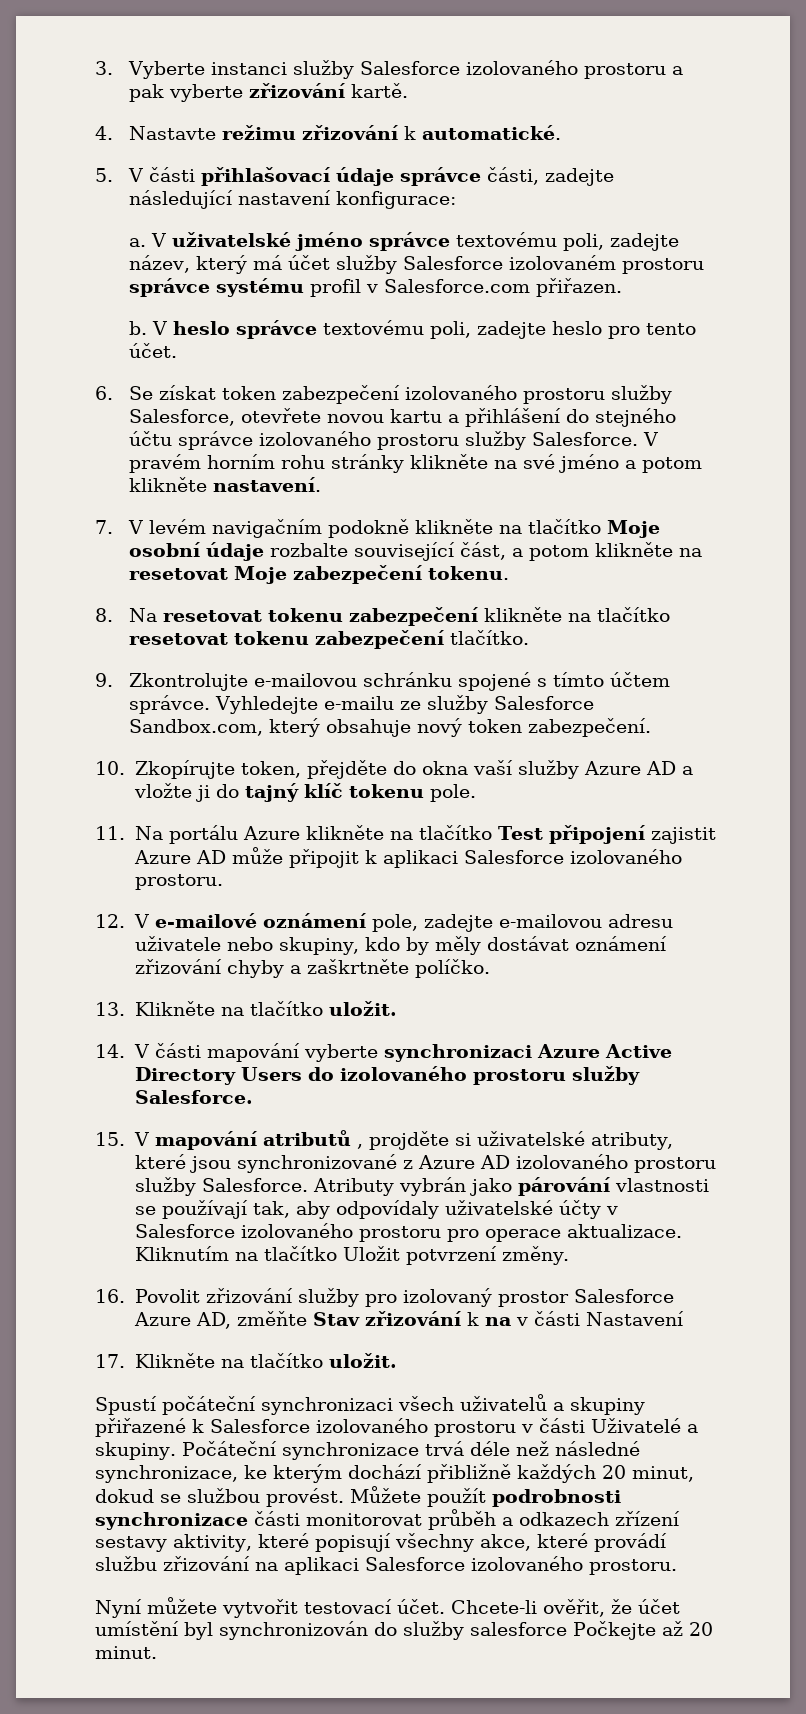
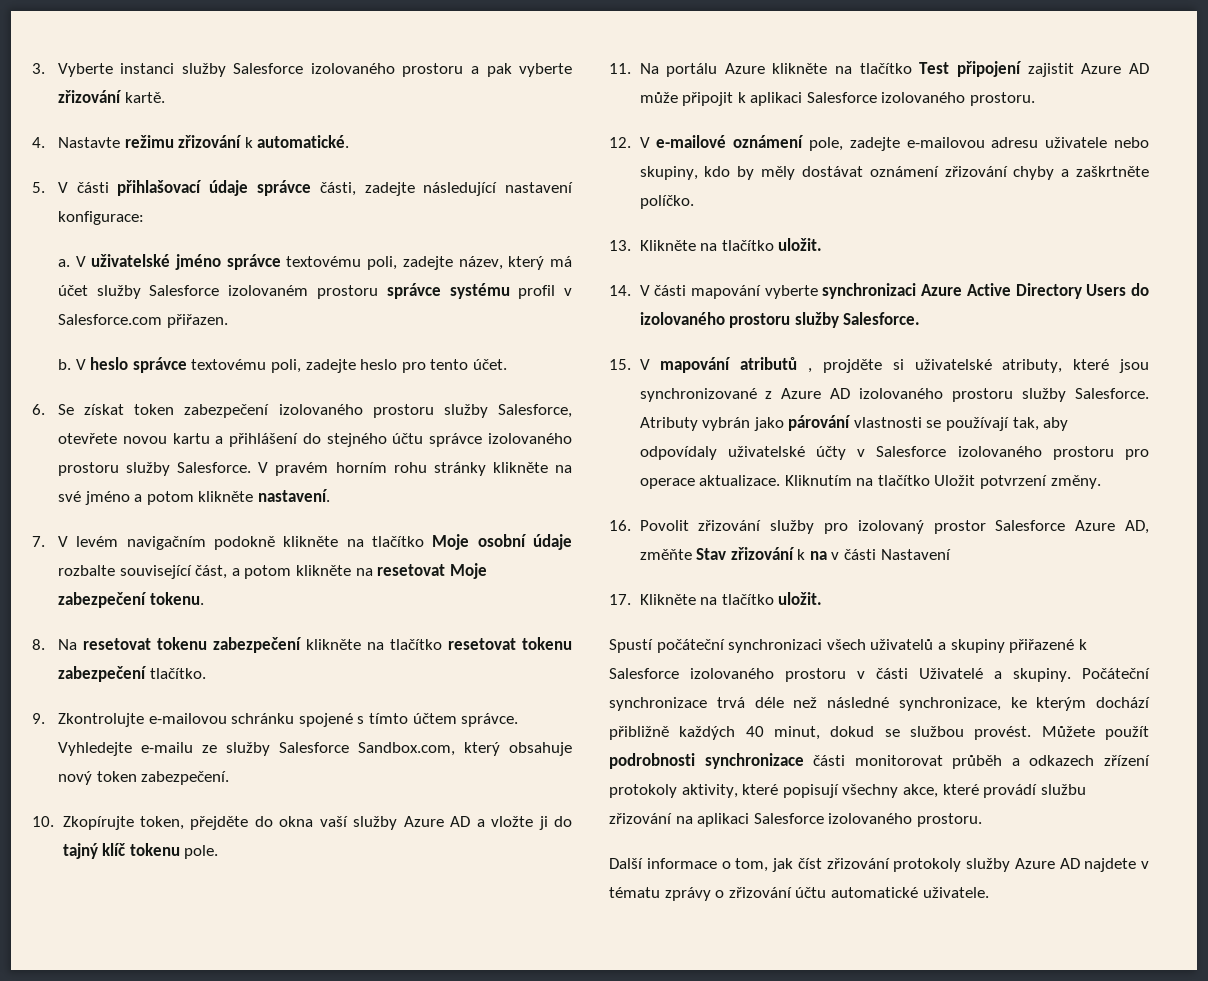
[602,1465,626,1479] 20 -> [745,726,764,737] 40
[95,1536,167,1552] sestavy -> [609,784,677,798] protokoly
[95,1597,680,1618] [95,1621,713,1640] [95,1646,157,1659] Nyní můžete vytvořit testovací účet. Chcete-li ověřit, že účet umístění byl synchronizován do služby salesforce Počkejte až 20 minut. -> [609,858,1149,872] [609,887,989,901] Další informace o tom, jak číst zřizování protokoly služby Azure AD najdete v tématu zprávy o zřizování účtu automatické uživatele.

